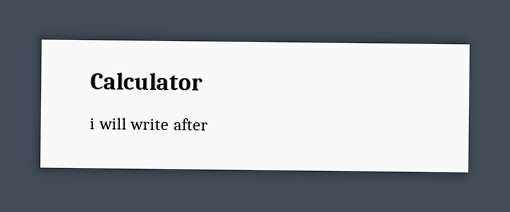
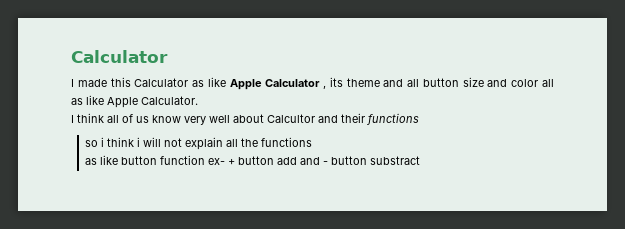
[89,117,208,131] i will write after -> [71,77,554,90] [71,95,198,108] [71,113,419,125] [85,137,313,150] [85,155,421,165] I made this Calculator as like Apple Calculator , its theme and all button size and color all as like Apple Calculator. // I think all of us know very well about Calcultor and their functions // so i think i will not explain all the functions // as like button function ex- + button add and - button substract

